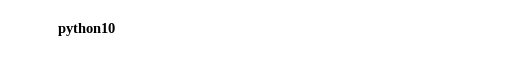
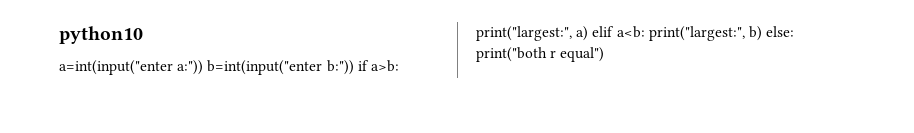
(115, 29) none -> [59,60,399,75] [476,26,795,41] [476,47,605,62] // a=int(input("enter a:")) b=int(input("enter b:")) if a>b: print("largest:", a) elif a<b: print("largest:", b) else: print("both r equal")

